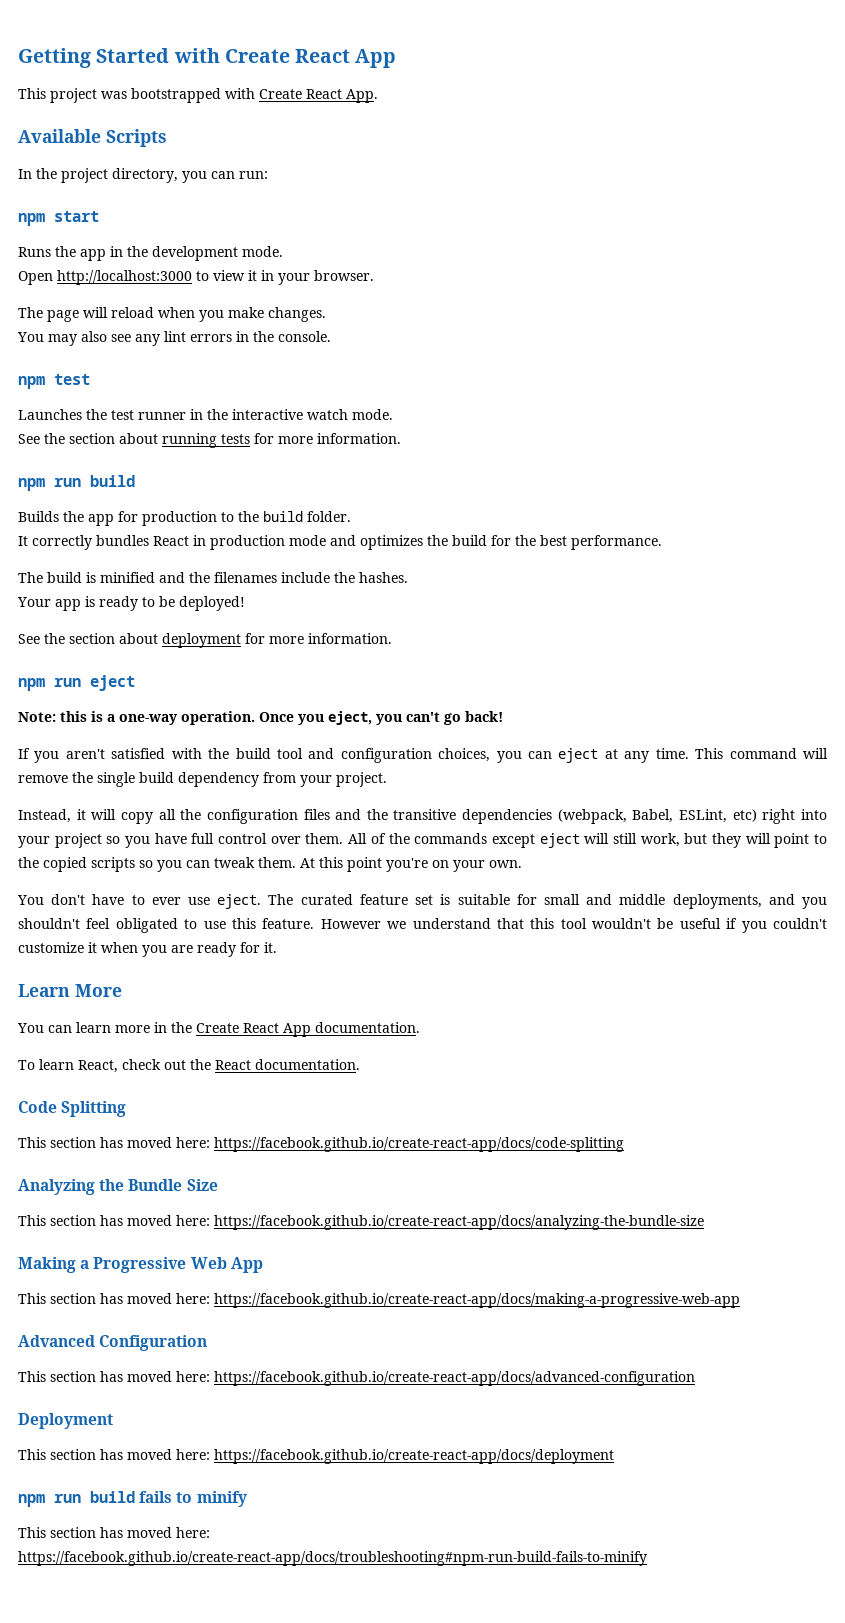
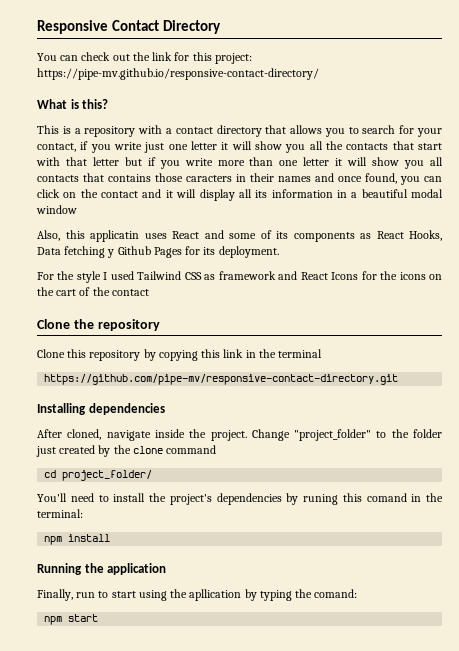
[18,48,397,68] [18,88,378,103] [18,129,167,147] [18,168,268,183] [18,211,99,226] [18,246,283,261] [18,270,374,285] [18,307,326,322] [17,331,331,346] [18,374,90,389] [18,409,393,420] [18,433,401,448] [18,475,135,491] [18,511,351,526] [18,535,662,550] [18,572,408,583] [17,596,245,611] [18,633,392,648] [18,675,135,691] [18,711,503,725] [18,748,829,763] [18,772,387,787] [18,809,827,824] [18,833,827,848] [18,857,522,872] [17,894,828,909] [18,918,828,933] [18,942,277,957] [18,984,122,997] [17,1022,420,1037] [18,1059,360,1073] [18,1101,127,1117] [18,1137,624,1152] [18,1179,218,1195] [18,1215,704,1230] [18,1257,263,1273] [18,1293,740,1308] [18,1335,208,1351] [18,1371,695,1386] [18,1413,113,1429] [18,1449,614,1464] [18,1491,247,1507] [18,1527,210,1538] [18,1551,647,1566] Getting Started with Create React App // This project was bootstrapped with Create React App. // Available Scripts // In the project directory, you can run: // npm start // Runs the app in the development mode. // Open http://localhost:3000 to view it in your browser. // The page will reload when you make changes. // You may also see any lint errors in the console. // npm test // Launches the test runner in the interactive watch mode. // See the section about running tests for more information. // npm run build // Builds the app for production to the build folder. // It correctly bundles React in production mode and optimizes the build for the best performance. // The build is minified and the filenames include the hashes. // Your app is ready to be deployed! // See the section about deployment for more information. // npm run eject // Note: this is a one-way operation. Once you eject, you can't go back! // If you aren't satisfied with the build tool and configuration choices, you can eject at any time. This command will remove the single build dependency from your project. // Instead, it will copy all the configuration files and the transitive dependencies (webpack, Babel, ESLint, etc) right into your project so you have full control over them. All of the commands except eject will still work, but they will point to the copied scripts so you can tweak them. At this point you're on your own. // You don't have to ever use eject. The curated feature set is suitable for small and middle deployments, and you shouldn't feel obligated to use this feature. However we understand that this tool wouldn't be useful if you couldn't customize it when you are ready for it. // Learn More // You can learn more in the Create React App documentation. // To learn React, check out the React documentation. // Code Splitting // This section has moved here: https://facebook.github.io/create-react-app/docs/code-splitting // Analyzing the Bundle Size // This section has moved here: https://facebook.github.io/create-react-app/docs/analyzing-the-bundle-size // Making a Progressive Web App // This section has moved here: https://facebook.github.io/create-react-app/docs/making-a-progressive-web-app // Advanced Configuration // This section has moved here: https://facebook.github.io/create-react-app/docs/advanced-configuration // Deployment // This section has moved here: https://facebook.github.io/create-react-app/docs/deployment // npm run build fails to minify // This section has moved here: https://facebook.github.io/create-react-app/docs/troubleshooting#npm-run-build-fails-to-minify -> [37,20,221,34] [37,52,252,64] [37,68,319,80] [37,99,109,109] [37,125,442,137] [37,141,442,153] [36,157,444,169] [37,173,442,185] [37,189,443,201] [36,205,77,214] [37,230,442,242] [37,246,279,258] [37,271,442,283] [37,287,149,296] [37,319,160,331] [37,349,323,361] [44,374,399,385] [37,403,165,415] [37,429,443,441] [36,445,217,457] [44,470,153,481] [37,493,443,505] [37,509,83,518] [44,534,111,545] [37,563,167,575] [37,589,358,601] [44,614,99,625] Responsive Contact Directory // You can check out the link for this project: https://pipe-mv.github.io/responsive-contact-directory/ // What is this? // This is a repository with a contact directory that allows you to search for your contact, if you write just one letter it will show you all the contacts that start with that letter but if you write more than one letter it will show you all contacts that contains those caracters in their names and once found, you can click on the contact and it will display all its information in a beautiful modal window // Also, this applicatin uses React and some of its components as React Hooks, Data fetching y Github Pages for its deployment. // For the style I used Tailwind CSS as framework and React Icons for the icons on the cart of the contact // Clone the repository // Clone this repository by copying this link in the terminal // https://github.com/pipe-mv/responsive-contact-directory.git // Installing dependencies // After cloned, navigate inside the project. Change "project_folder" to the folder just created by the clone command // cd project_folder/ // You'll need to install the project's dependencies by runing this comand in the terminal: // npm install // Running the application // Finally, run to start using the apllication by typing the comand: // npm start

